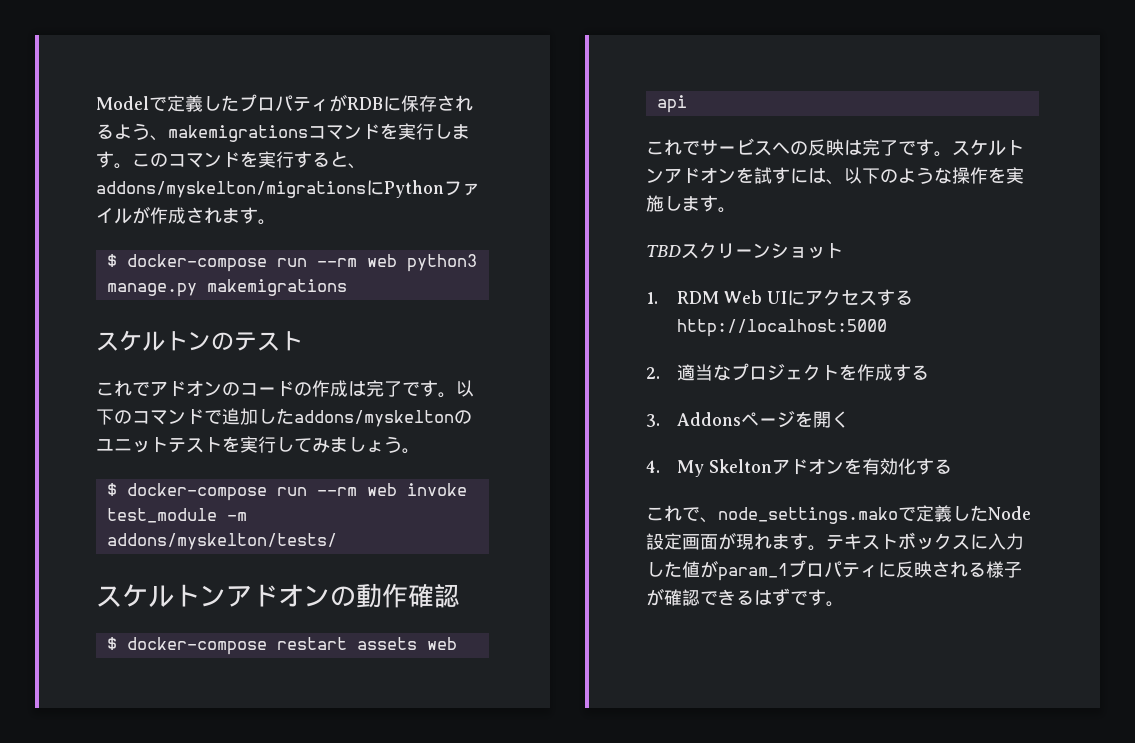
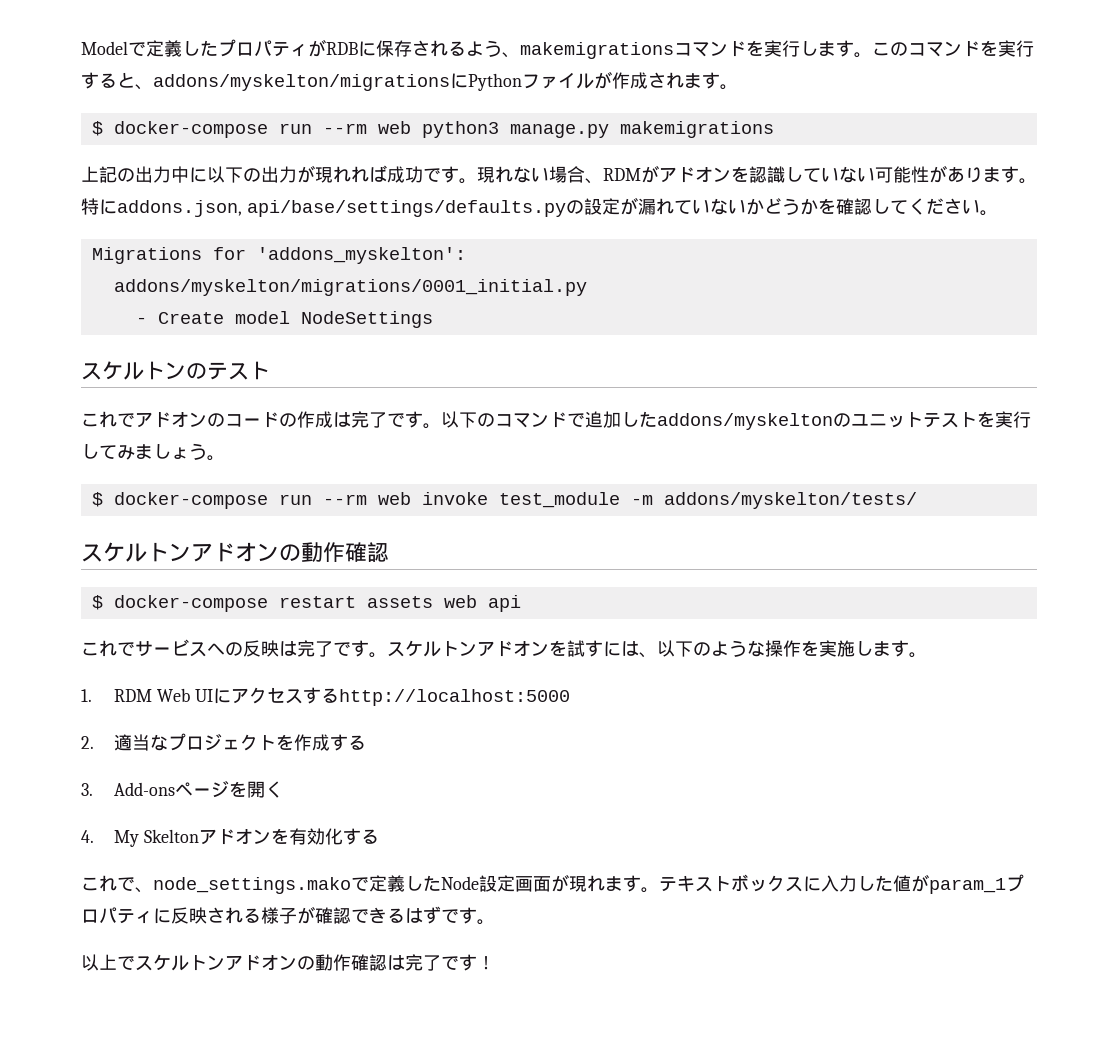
(347, 287) none -> [81,165,1037,184] [81,197,998,217] [91,247,466,264] [113,279,587,296] [135,311,433,328] // 上記の出力中に以下の出力が現れれば成功です。現れない場合、RDMがアドオンを認識していない可能性があります。特にaddons.json, api/base/settings/defaults.pyの設定が漏れていないかどうかを確認してください。 // Migrations for 'addons_myskelton': // addons/myskelton/migrations/0001_initial.py // - Create model NodeSettings
[646,242,843,259] // TBDスクリーンショット -> (927, 655) none
[677,412,742,426] Addons -> [114,782,176,796] Add-ons
(844, 604) none -> [81,954,495,971] // 以上でスケルトンアドオンの動作確認は完了です！

